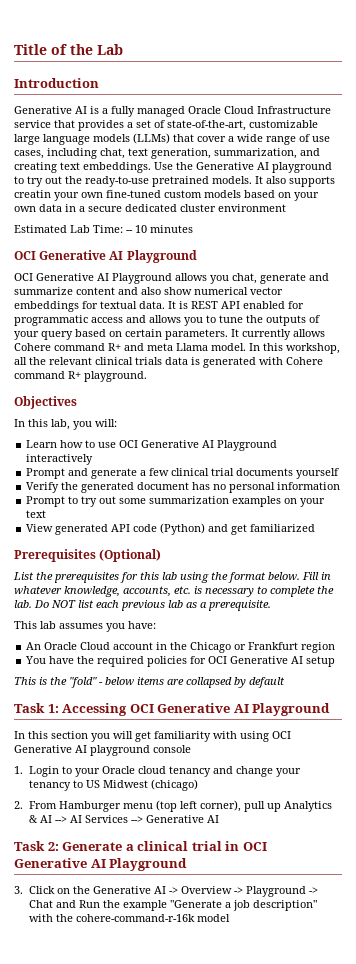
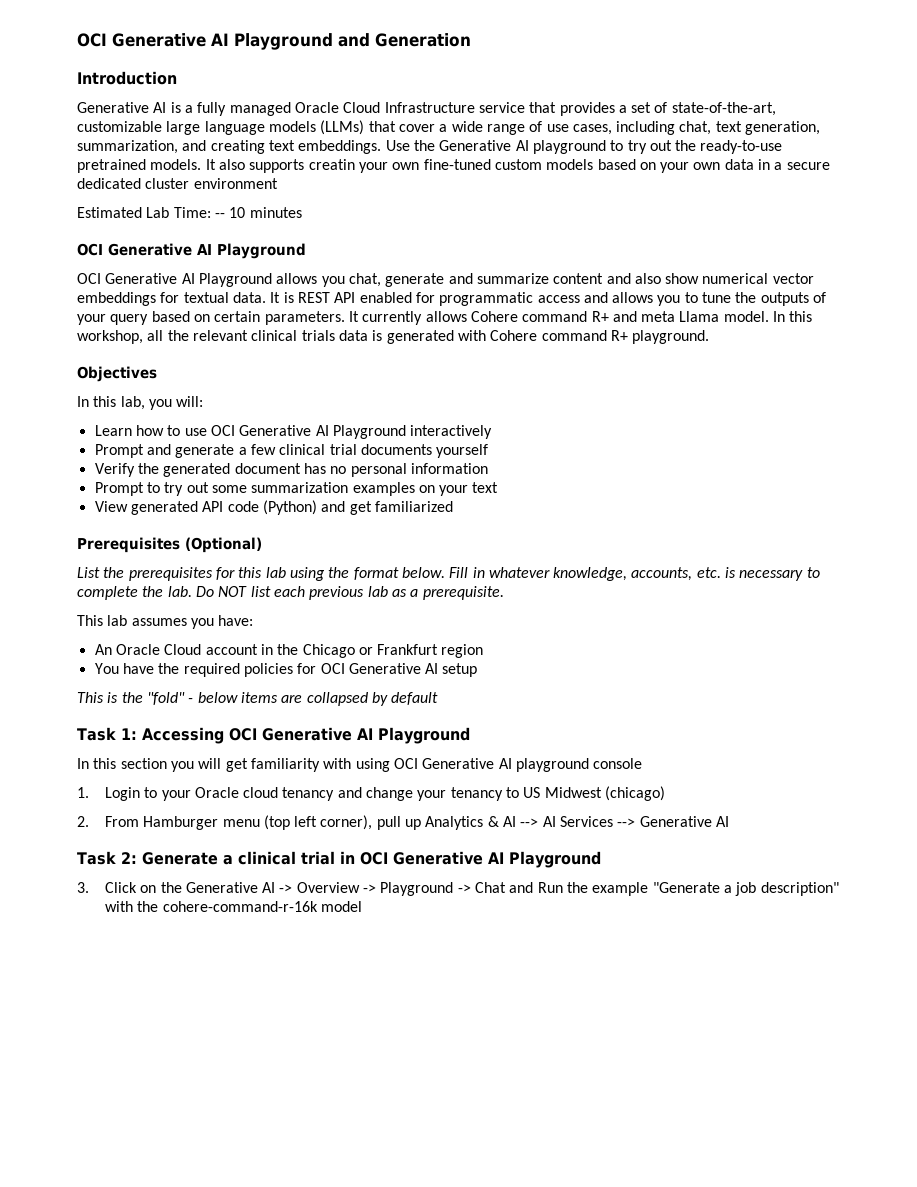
[14,44,123,55] Title of the Lab -> [77,33,471,50] OCI Generative AI Playground and Generation

